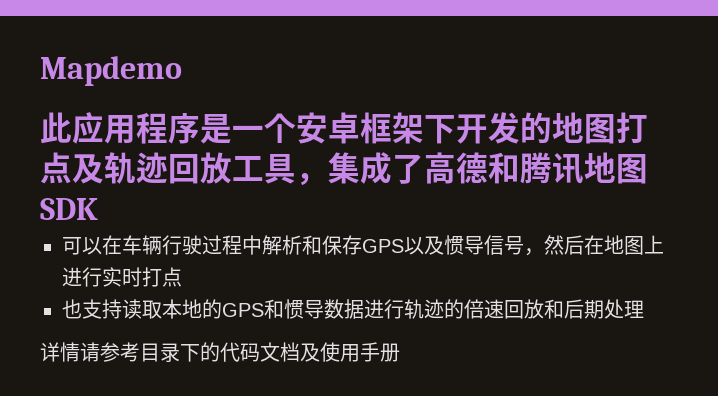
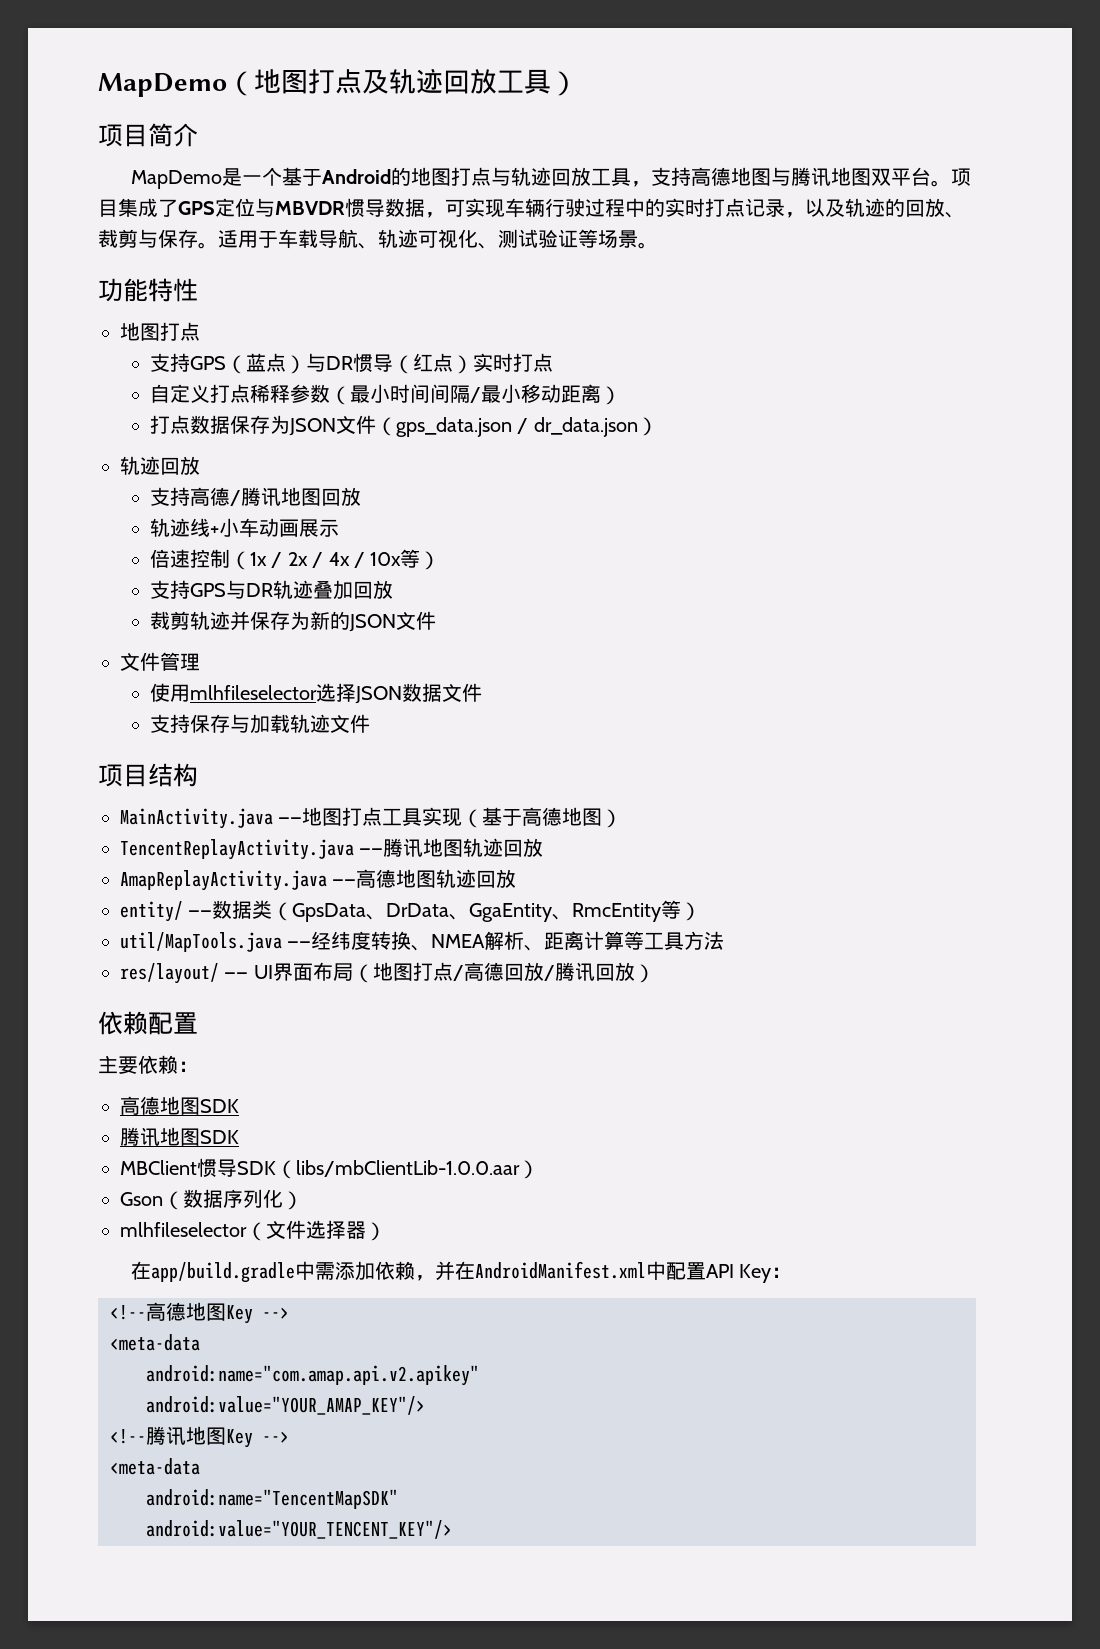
[40,56,182,86] [40,112,552,144] Mapdemo // 此应用程序是一个安卓框架下开发的 -> [98,71,254,97] MapDemo（
[296,152,648,186] [40,198,98,220] [62,235,664,256] [62,267,182,287] [62,299,644,319] [40,342,400,362] ，集成了高德和腾讯地图SDK // 可以在车辆行驶过程中解析和保存GPS以及惯导信号，然后在地图上进行实时打点 // 也支持读取本地的GPS和惯导数据进行轨迹的倍速回放和后期处理 // 详情请参考目录下的代码文档及使用手册 -> [551,71,578,96] [98,123,198,147] [130,167,971,189] [98,198,965,218] [98,229,658,249] [98,278,198,302] [120,322,200,341] [150,353,554,374] [150,384,622,405] [150,415,658,437] [120,456,200,475] [150,487,362,506] [150,518,340,538] [150,549,441,570] [150,580,394,600] [150,611,437,632] [120,652,200,671] [150,683,483,704] [150,714,371,734] [98,763,198,787] [120,807,623,829] [120,838,544,860] [120,869,517,891] [120,900,702,922] [120,931,725,952] [120,962,655,984] [98,1011,198,1035] [98,1055,198,1074] [120,1096,239,1115] [120,1127,239,1146] [120,1158,539,1179] [120,1189,303,1210] [120,1220,386,1241] [130,1261,792,1283] [110,1302,289,1324] [110,1334,200,1351] [146,1365,479,1386] [146,1396,425,1415] [110,1426,289,1448] [110,1458,200,1475] [146,1489,398,1509] [146,1520,452,1539] ） // 项目简介 // MapDemo是一个基于Android的地图打点与轨迹回放工具，支持高德地图与腾讯地图双平台。项目集成了GPS定位与MBVDR惯导数据，可实现车辆行驶过程中的实时打点记录，以及轨迹的回放、裁剪与保存。适用于车载导航、轨迹可视化、测试验证等场景。 // 功能特性 // 地图打点 // 支持GPS（蓝点）与DR惯导（红点）实时打点 // 自定义打点稀释参数（最小时间间隔/最小移动距离） // 打点数据保存为JSON文件（gps_data.json / dr_data.json） // 轨迹回放 // 支持高德/腾讯地图回放 // 轨迹线+小车动画展示 // 倍速控制（1x / 2x / 4x / 10x等） // 支持GPS与DR轨迹叠加回放 // 裁剪轨迹并保存为新的JSON文件 // 文件管理 // 使用mlhfileselector选择JSON数据文件 // 支持保存与加载轨迹文件 // 项目结构 // MainActivity.java ——地图打点工具实现（基于高德地图） // TencentReplayActivity.java ——腾讯地图轨迹回放 // AmapReplayActivity.java ——高德地图轨迹回放 // entity/ ——数据类（GpsData、DrData、GgaEntity、RmcEntity等） // util/MapTools.java ——经纬度转换、NMEA解析、距离计算等工具方法 // res/layout/ —— UI界面布局（地图打点/高德回放/腾讯回放） // 依赖配置 // 主要依赖： // 高德地图SDK // 腾讯地图SDK // MBClient惯导SDK（libs/mbClientLib-1.0.0.aar） // Gson（数据序列化） // mlhfileselector（文件选择器） // 在app/build.gradle中需添加依赖，并在AndroidManifest.xml中配置API Key： // <!--高德地图Key --> // <meta-data // android:name="com.amap.api.v2.apikey" // android:value="YOUR_AMAP_KEY"/> // <!--腾讯地图Key --> // <meta-data // android:name="TencentMapSDK" // android:value="YOUR_TENCENT_KEY"/>

